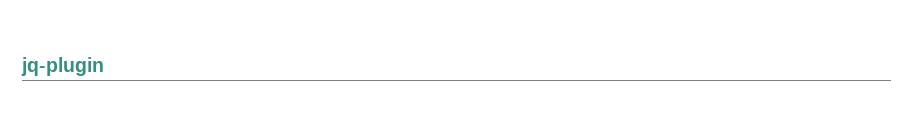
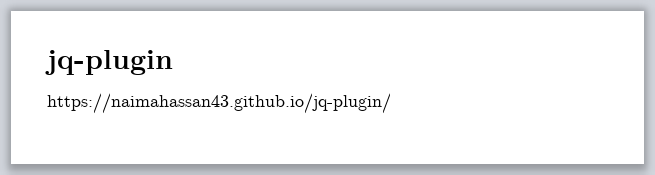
(104, 66) none -> [47,93,391,114] // https://naimahassan43.github.io/jq-plugin/

